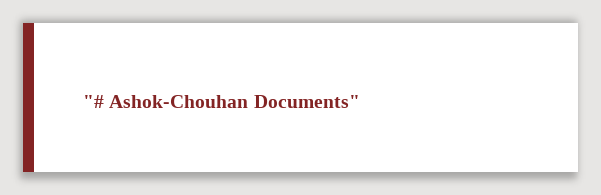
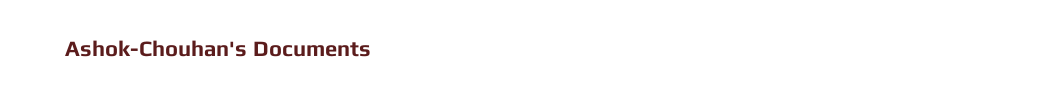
[83,95,360,108] "# Ashok-Chouhan Documents" -> [65,40,371,57] Ashok-Chouhan's Documents

